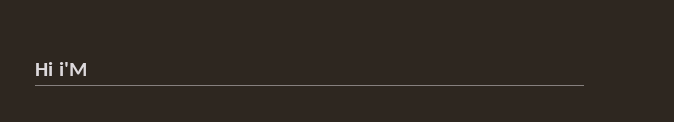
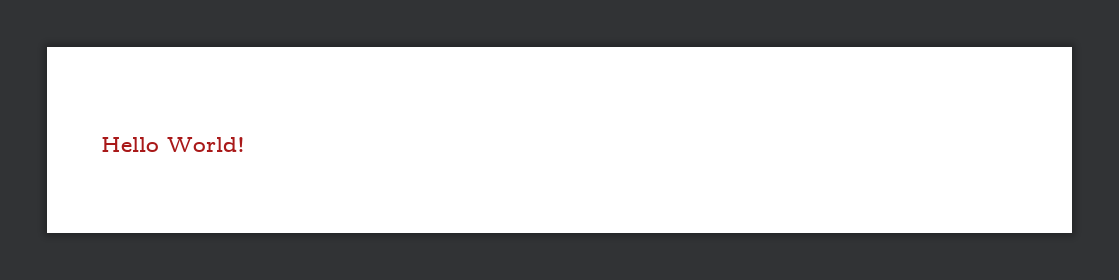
[35,62,87,76] Hi i'M -> [101,137,245,152] Hello World!

